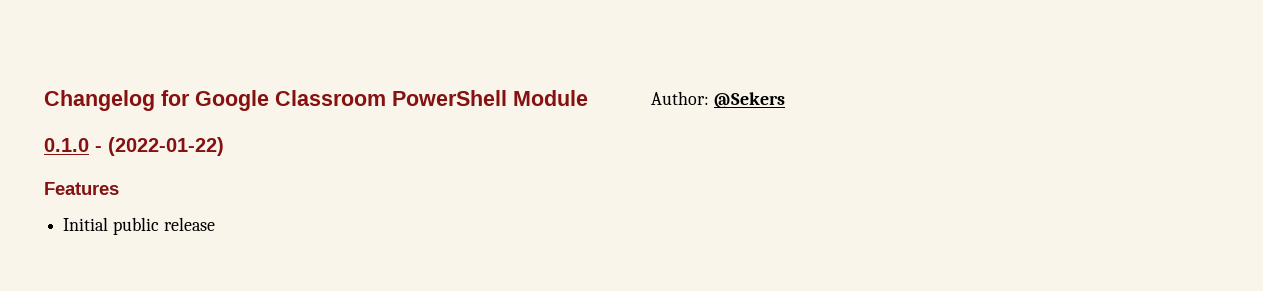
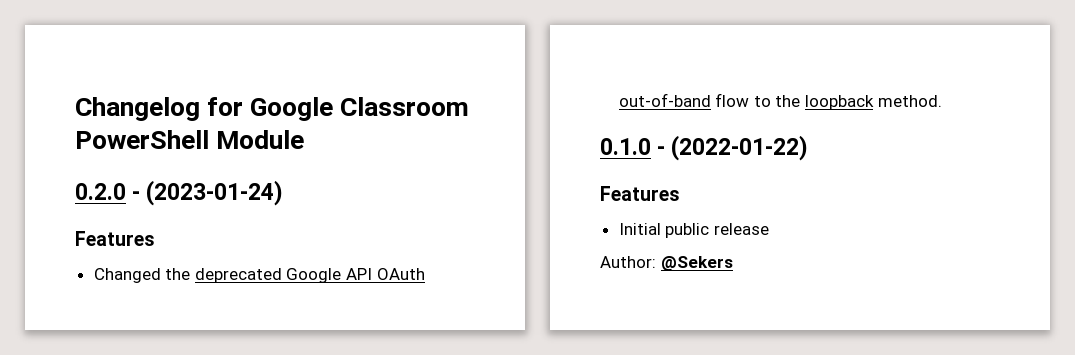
(588, 98) none -> [75,180,284,206] [75,231,155,246] [93,268,425,283] [618,93,942,110] // 0.2.0 - (2023-01-24) // Features // Changed the deprecated Google API OAuth out-of-band flow to the loopback method.

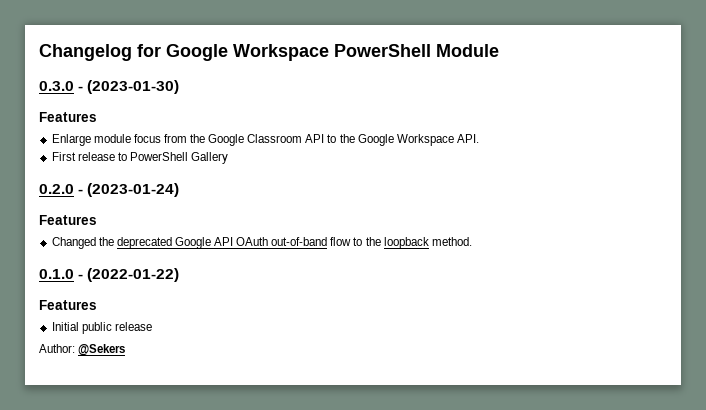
[340,97,470,116] Classroom -> [233,44,329,61] Workspace
(305, 139) none -> [39,80,180,94] [39,112,97,122] [51,134,479,146] [51,152,229,164] // 0.3.0 - (2023-01-30) // Features // Enlarge module focus from the Google Classroom API to the Google Workspace API. // First release to PowerShell Gallery

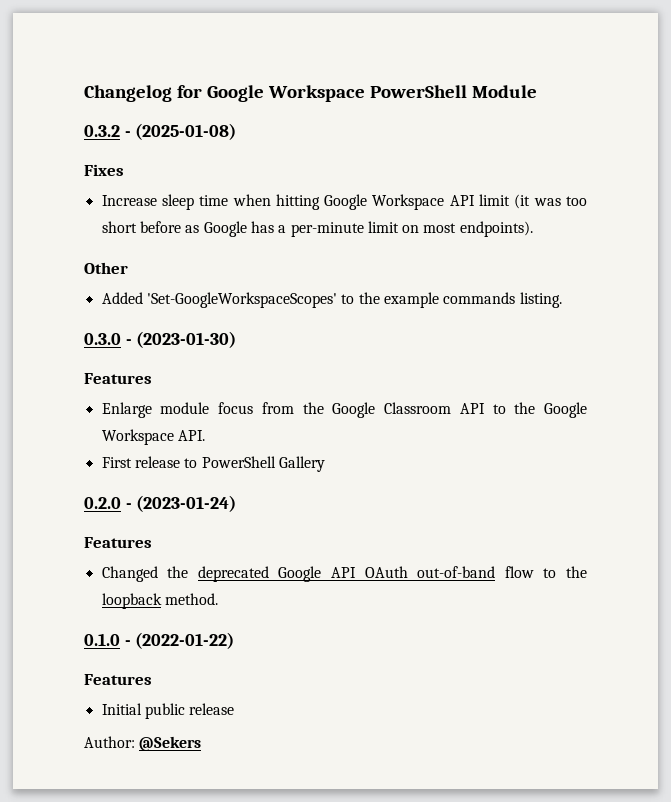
(499, 50) none -> [84,123,237,140] [84,164,124,176] [101,194,587,210] [101,221,533,237] [84,262,128,274] [101,292,562,308] // 0.3.2 - (2025-01-08) // Fixes // Increase sleep time when hitting Google Workspace API limit (it was too short before as Google has a per-minute limit on most endpoints). // Other // Added 'Set-GoogleWorkspaceScopes' to the example commands listing.

